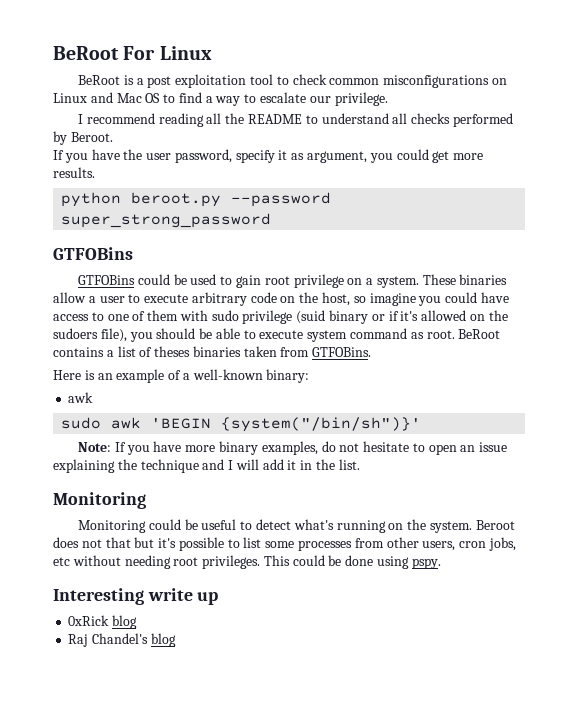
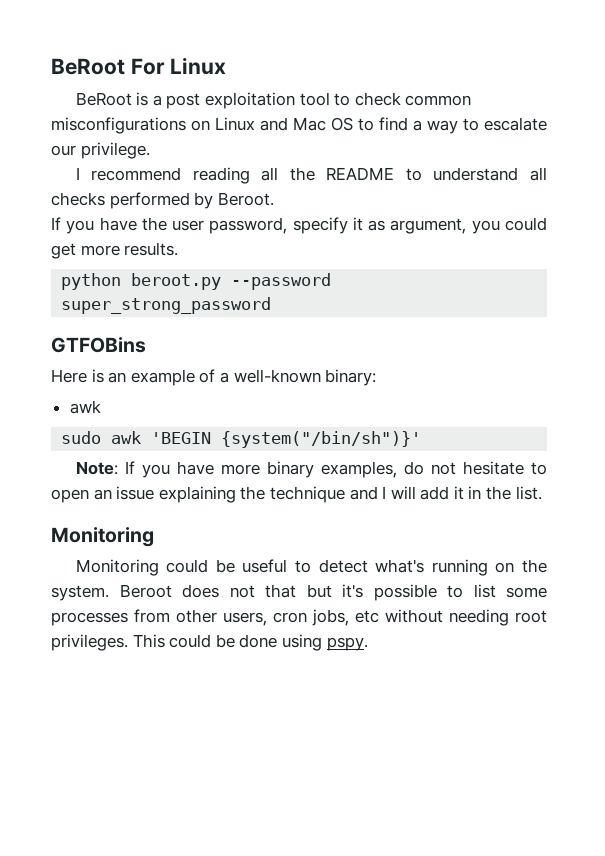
[78,274,508,288] [53,292,509,306] [53,310,508,324] [53,328,501,342] [53,346,372,357] // GTFOBins could be used to gain root privilege on a system. These binaries allow a user to execute arbitrary code on the host, so imagine you could have access to one of them with sudo privilege (suid binary or if it's allowed on the sudoers file), you should be able to execute system command as root. BeRoot contains a list of theses binaries taken from GTFOBins. -> (146, 345) none
[53,588,219,605] [68,615,138,629] [68,633,176,647] // Interesting write up // 0xRick blog // Raj Chandel's blog -> (368, 644) none

